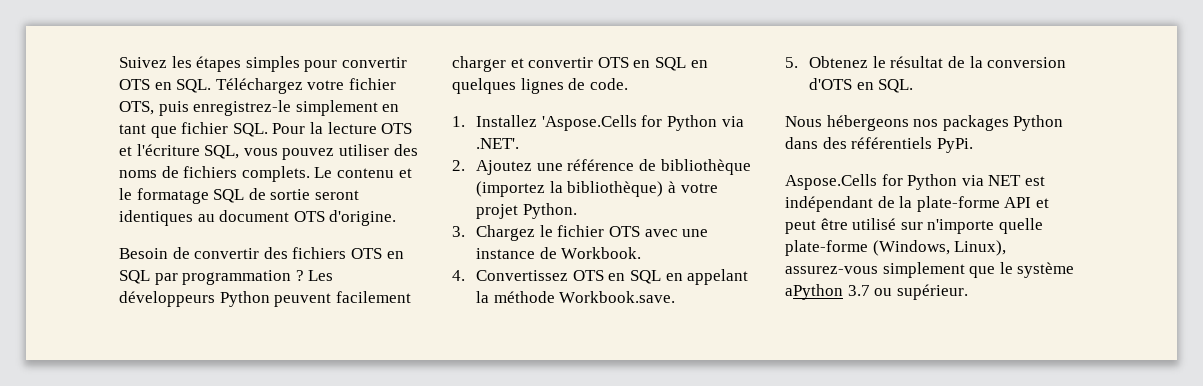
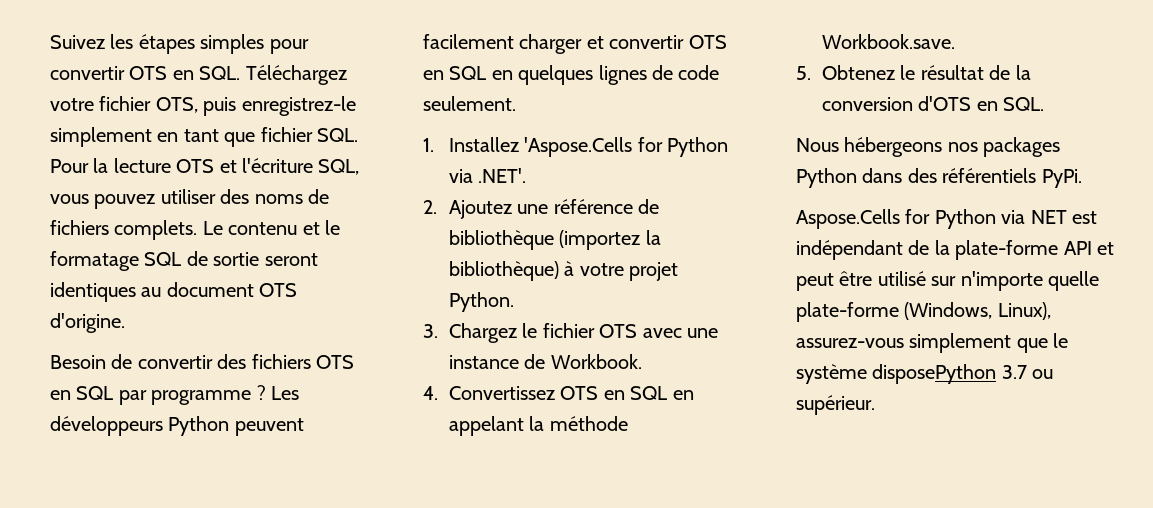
[182,270,292,285] programmation -> [151,390,252,405] programme
[589,78,628,90] code. -> [678,65,720,80] [423,96,516,111] code seulement.
[785,284,843,300] aPython -> [872,364,997,384] disposePython

